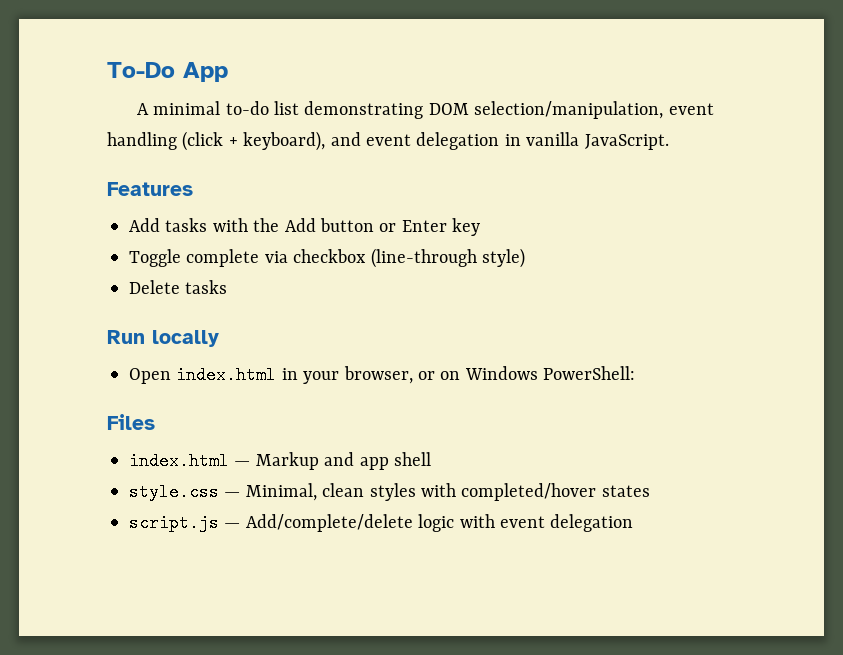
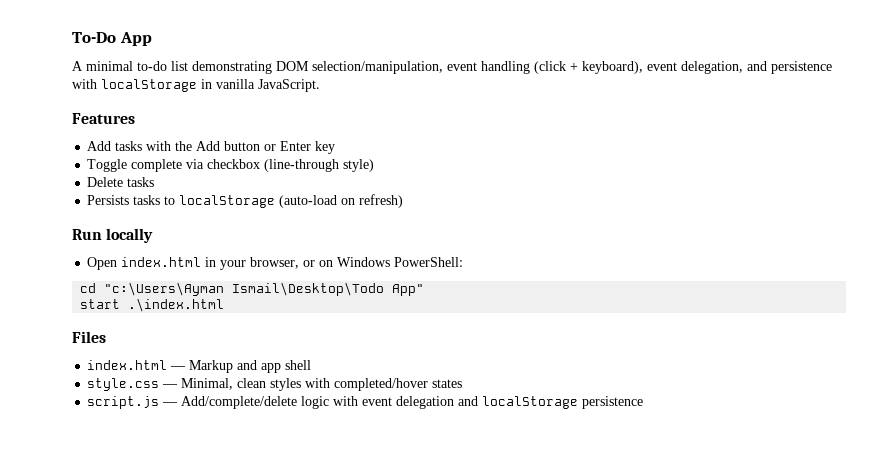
[330,132,500,150] and event delegation -> [647,61,832,74] [72,79,197,92] event delegation, and persistence with localStorage
(228, 287) none -> [87,194,404,208] // Persists tasks to localStorage (auto-load on refresh)
(636, 373) none -> [80,282,425,296] [80,298,225,312] // cd "c:\Users\Ayman Ismail\Desktop\Todo App" // start .\index.html
(634, 523) none -> [458,396,644,409] and localStorage persistence

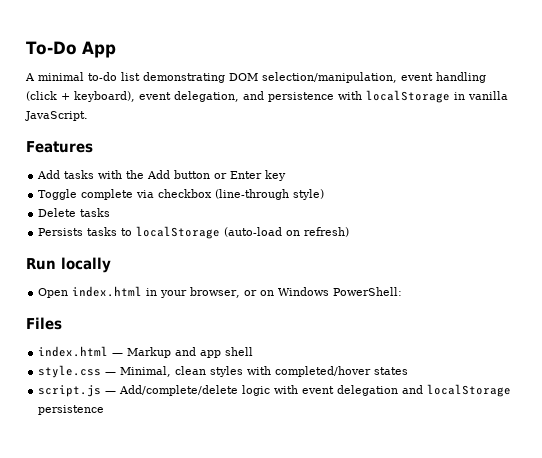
[80,282,425,296] [80,298,225,312] // cd "c:\Users\Ayman Ismail\Desktop\Todo App" // start .\index.html -> (403, 291) none

